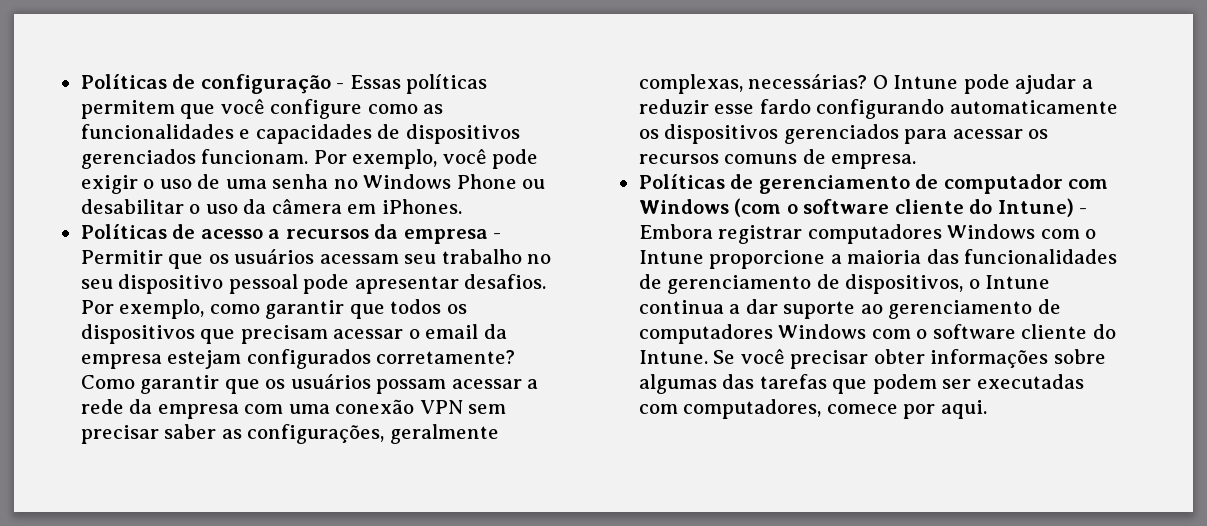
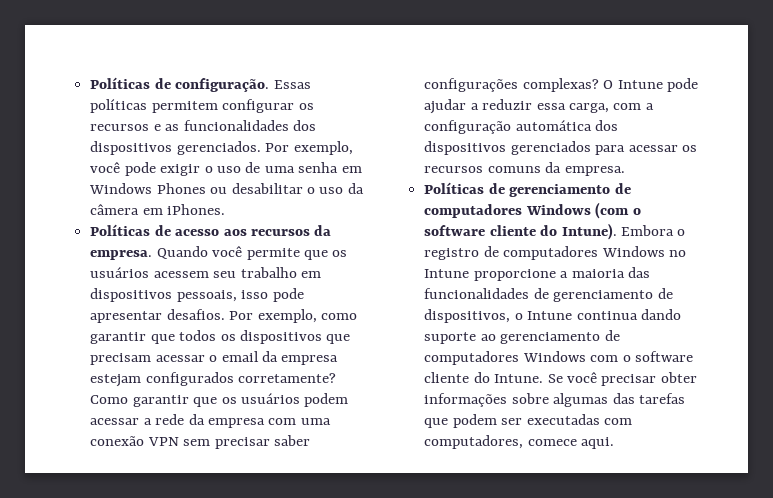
[80,74,345,94] Políticas de configuração - -> [90,77,270,92] Políticas de configuração.
[180,99,444,119] [80,124,520,144] [80,149,309,169] que você configure como as funcionalidades e capacidades de dispositivos gerenciados funcionam. -> [222,99,314,113] [90,120,316,131] [90,141,261,155] configurar os recursos e as funcionalidades dos dispositivos gerenciados.
[333,174,517,189] no Windows Phone -> [341,166,362,173] [89,183,206,194] em Windows Phones
[268,229,281,239] a -> [223,229,247,236] aos
[403,229,502,244] [80,249,399,269] empresa - Permitir que os usuários acessam -> [90,246,348,260] [90,267,209,278] empresa. Quando você permite que os usuários acessem
[527,254,552,264] [80,274,298,294] no seu dispositivo pessoal -> [300,271,321,278] [90,288,269,302] em dispositivos pessoais, isso
[376,379,447,394] possam -> [304,393,349,407] podem
[221,424,499,444] [638,74,868,94] as configurações, geralmente complexas, necessárias? -> [424,78,599,92] configurações complexas?
[714,99,1118,119] [638,129,659,139] esse fardo configurando automaticamente os -> [536,103,654,113] [424,120,619,134] essa carga, com a configuração automática dos
[802,149,826,164] de -> [545,162,562,173] da
[943,174,1109,194] computador com -> [424,204,523,218] computadores
[997,198,1088,217] [638,224,1097,244] Intune) - Embora registrar computadores Windows com o -> [561,223,686,240] [424,246,686,260] Intune). Embora o registro de computadores Windows no
[729,299,778,314] a dar -> [640,309,681,320] dando
[903,404,936,419] por -> (577, 442) none

